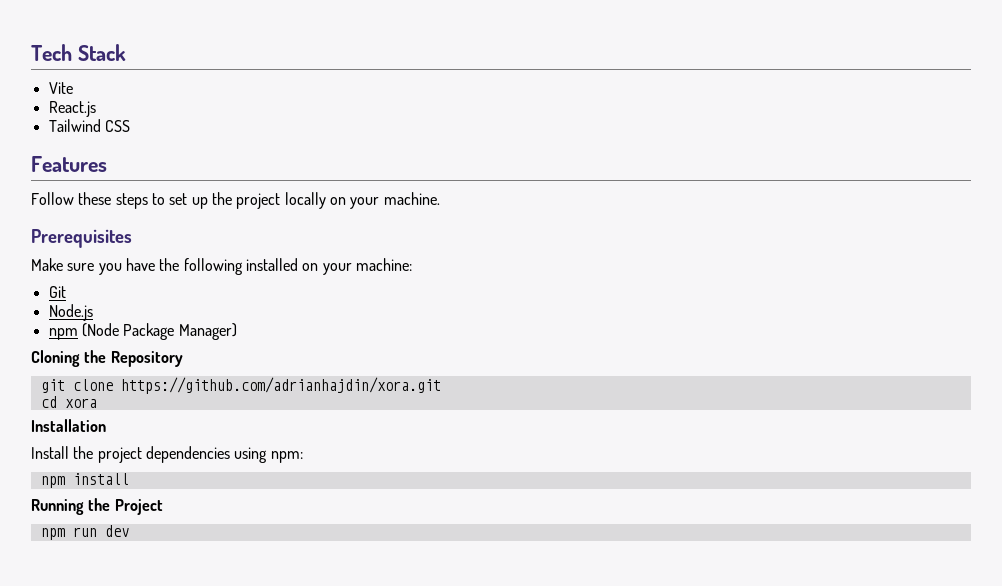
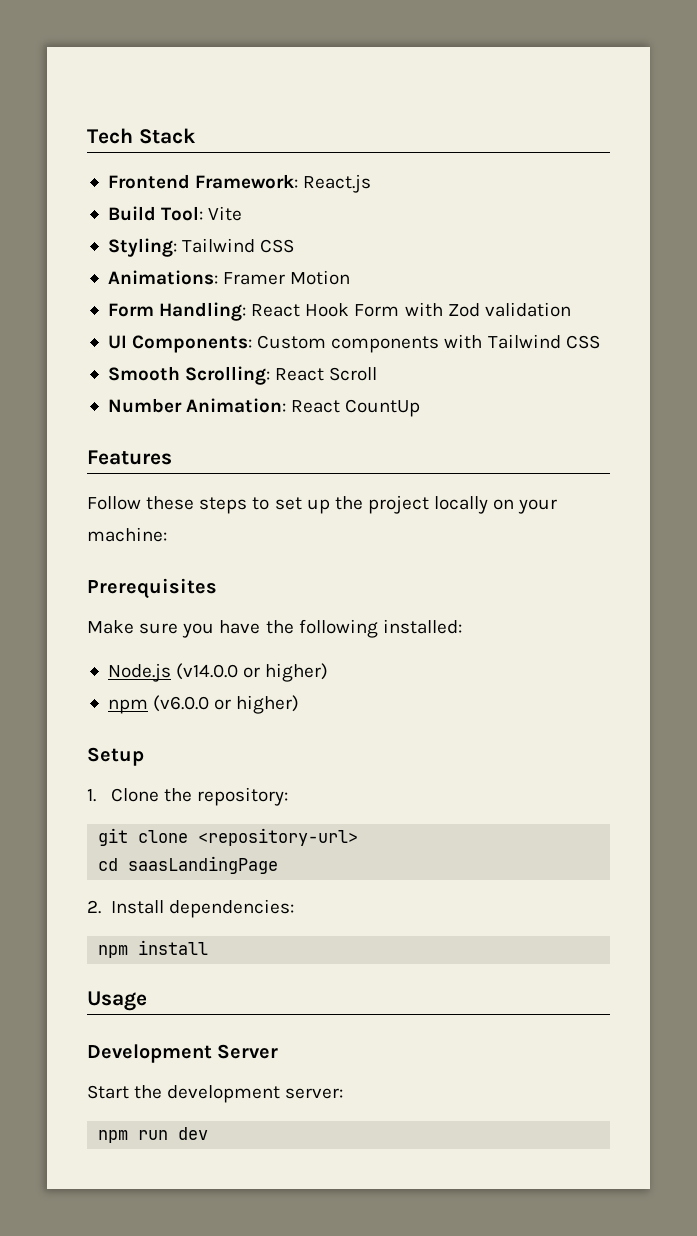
(126, 52) none -> [107,174,372,193] [107,206,204,221] Frontend Framework: React.js // Build Tool:
[48,101,96,117] [48,119,130,132] React.js // Tailwind CSS -> [107,238,295,257] [107,270,351,285] [107,302,571,321] [107,334,600,353] [107,366,378,385] [107,398,421,417] Styling: Tailwind CSS // Animations: Framer Motion // Form Handling: React Hook Form with Zod validation // UI Components: Custom components with Tailwind CSS // Smooth Scrolling: React Scroll // Number Animation: React CountUp
[383,192,440,205] machine. -> [87,527,167,542] machine:
[245,258,412,275] [48,286,66,298] [48,304,93,321] [48,323,237,340] [31,350,183,367] installed on your machine: // Git // Node.js // npm (Node Package Manager) // Cloning the Repository -> [382,619,462,634] [107,663,329,682] [107,695,300,714] [87,747,144,766] [87,787,289,806] installed: // Node.js (v14.0.0 or higher) // npm (v6.0.0 or higher) // Setup // 1. Clone the repository:
[120,377,441,394] https://github.com/adrianhajdin/xora.git -> [198,828,359,846] <repository-url>
[64,398,97,408] [31,419,106,432] [31,446,303,463] [40,473,129,488] [31,498,163,515] xora // Installation // Install the project dependencies using npm: // npm install // Running the Project -> [128,856,279,874] [87,899,295,918] [98,940,209,958] [87,991,147,1011] [87,1044,279,1063] [87,1085,344,1103] saasLandingPage // 2. Install dependencies: // npm install // Usage // Development Server // Start the development server:

